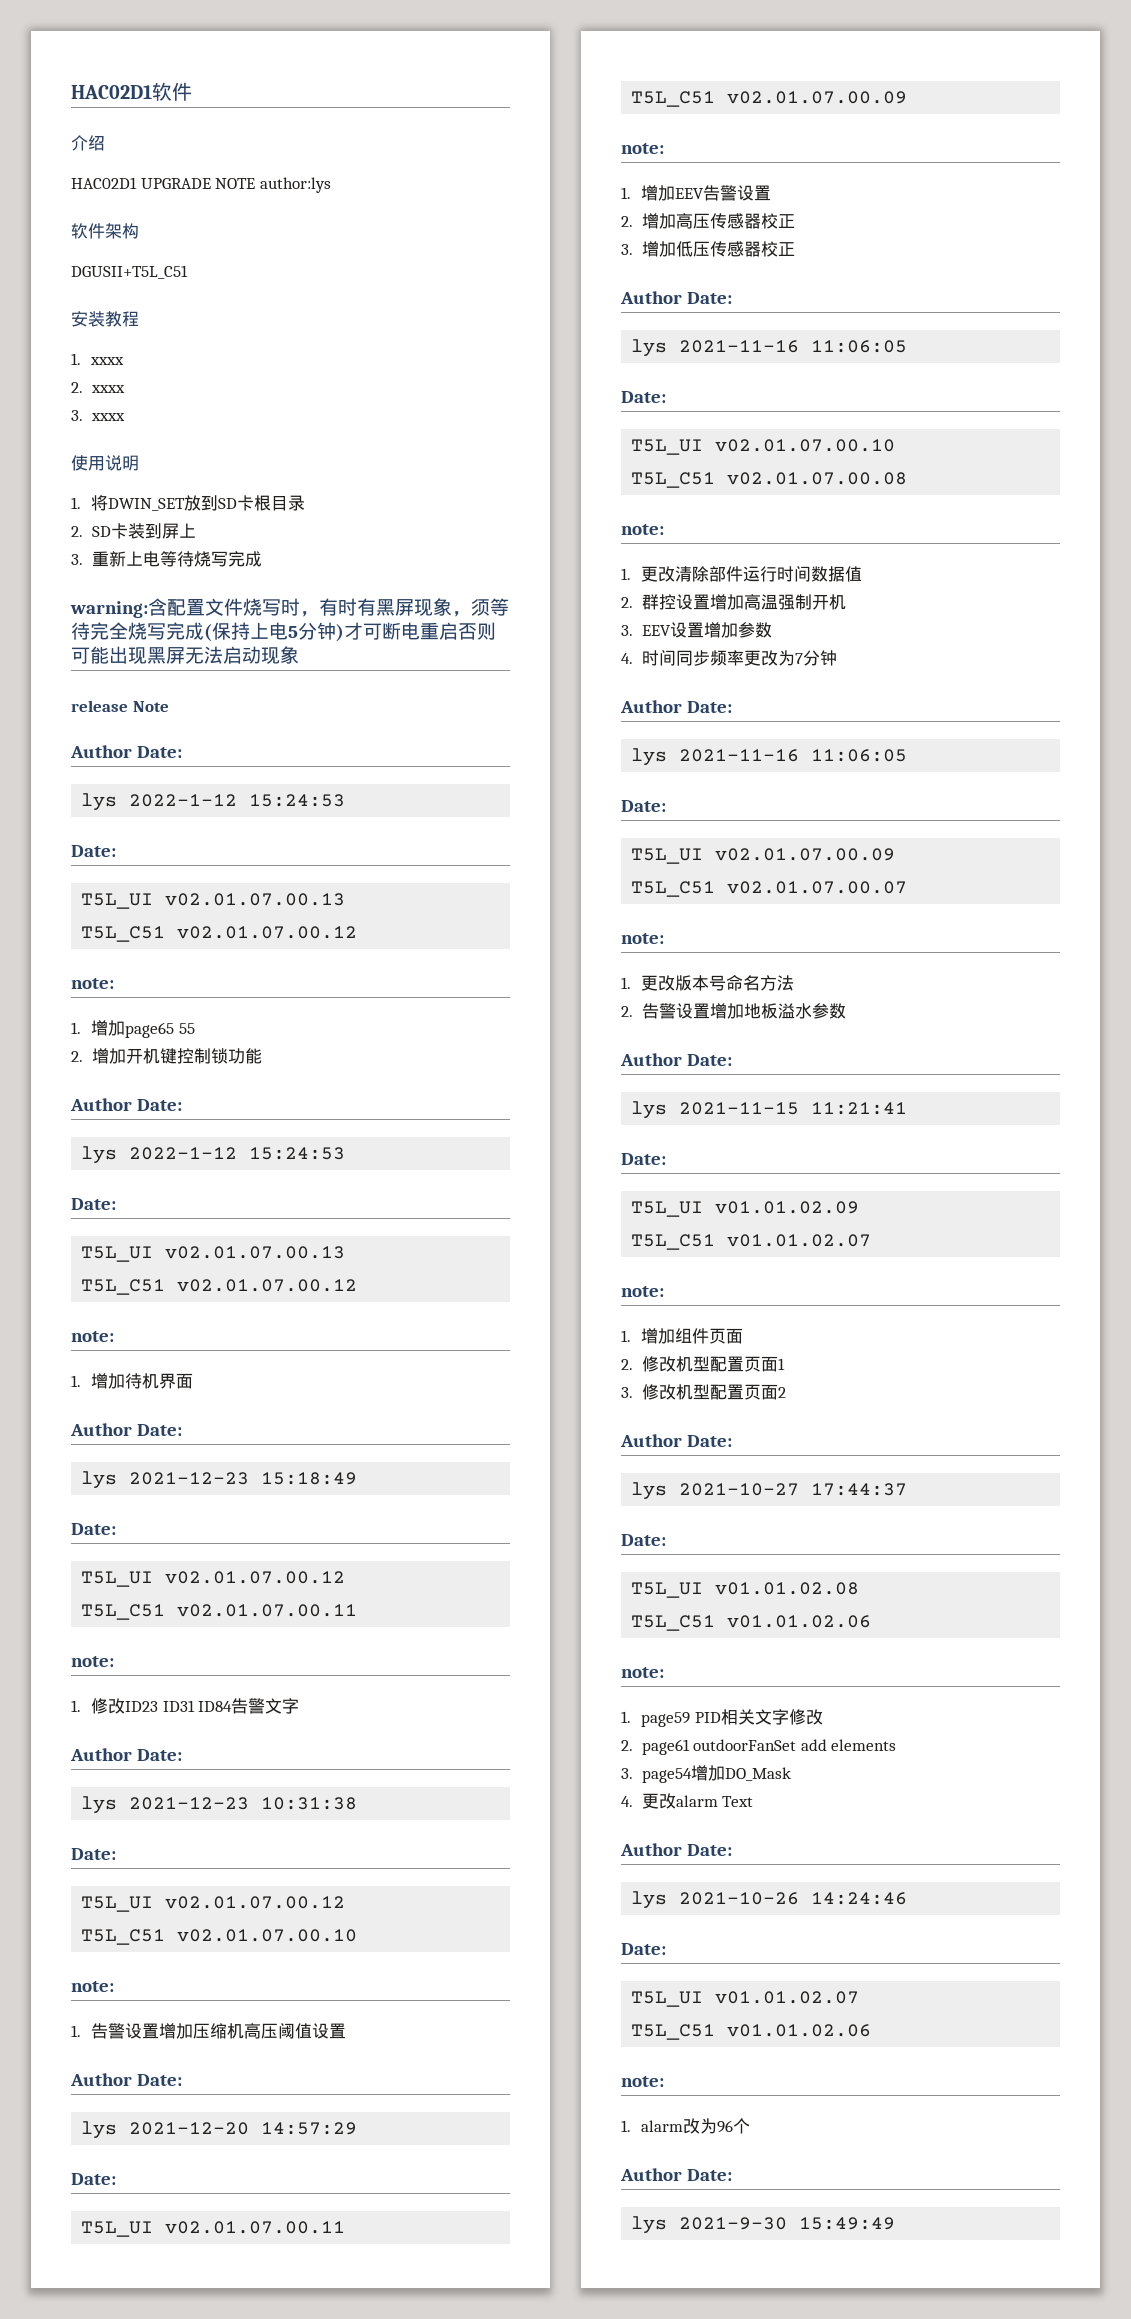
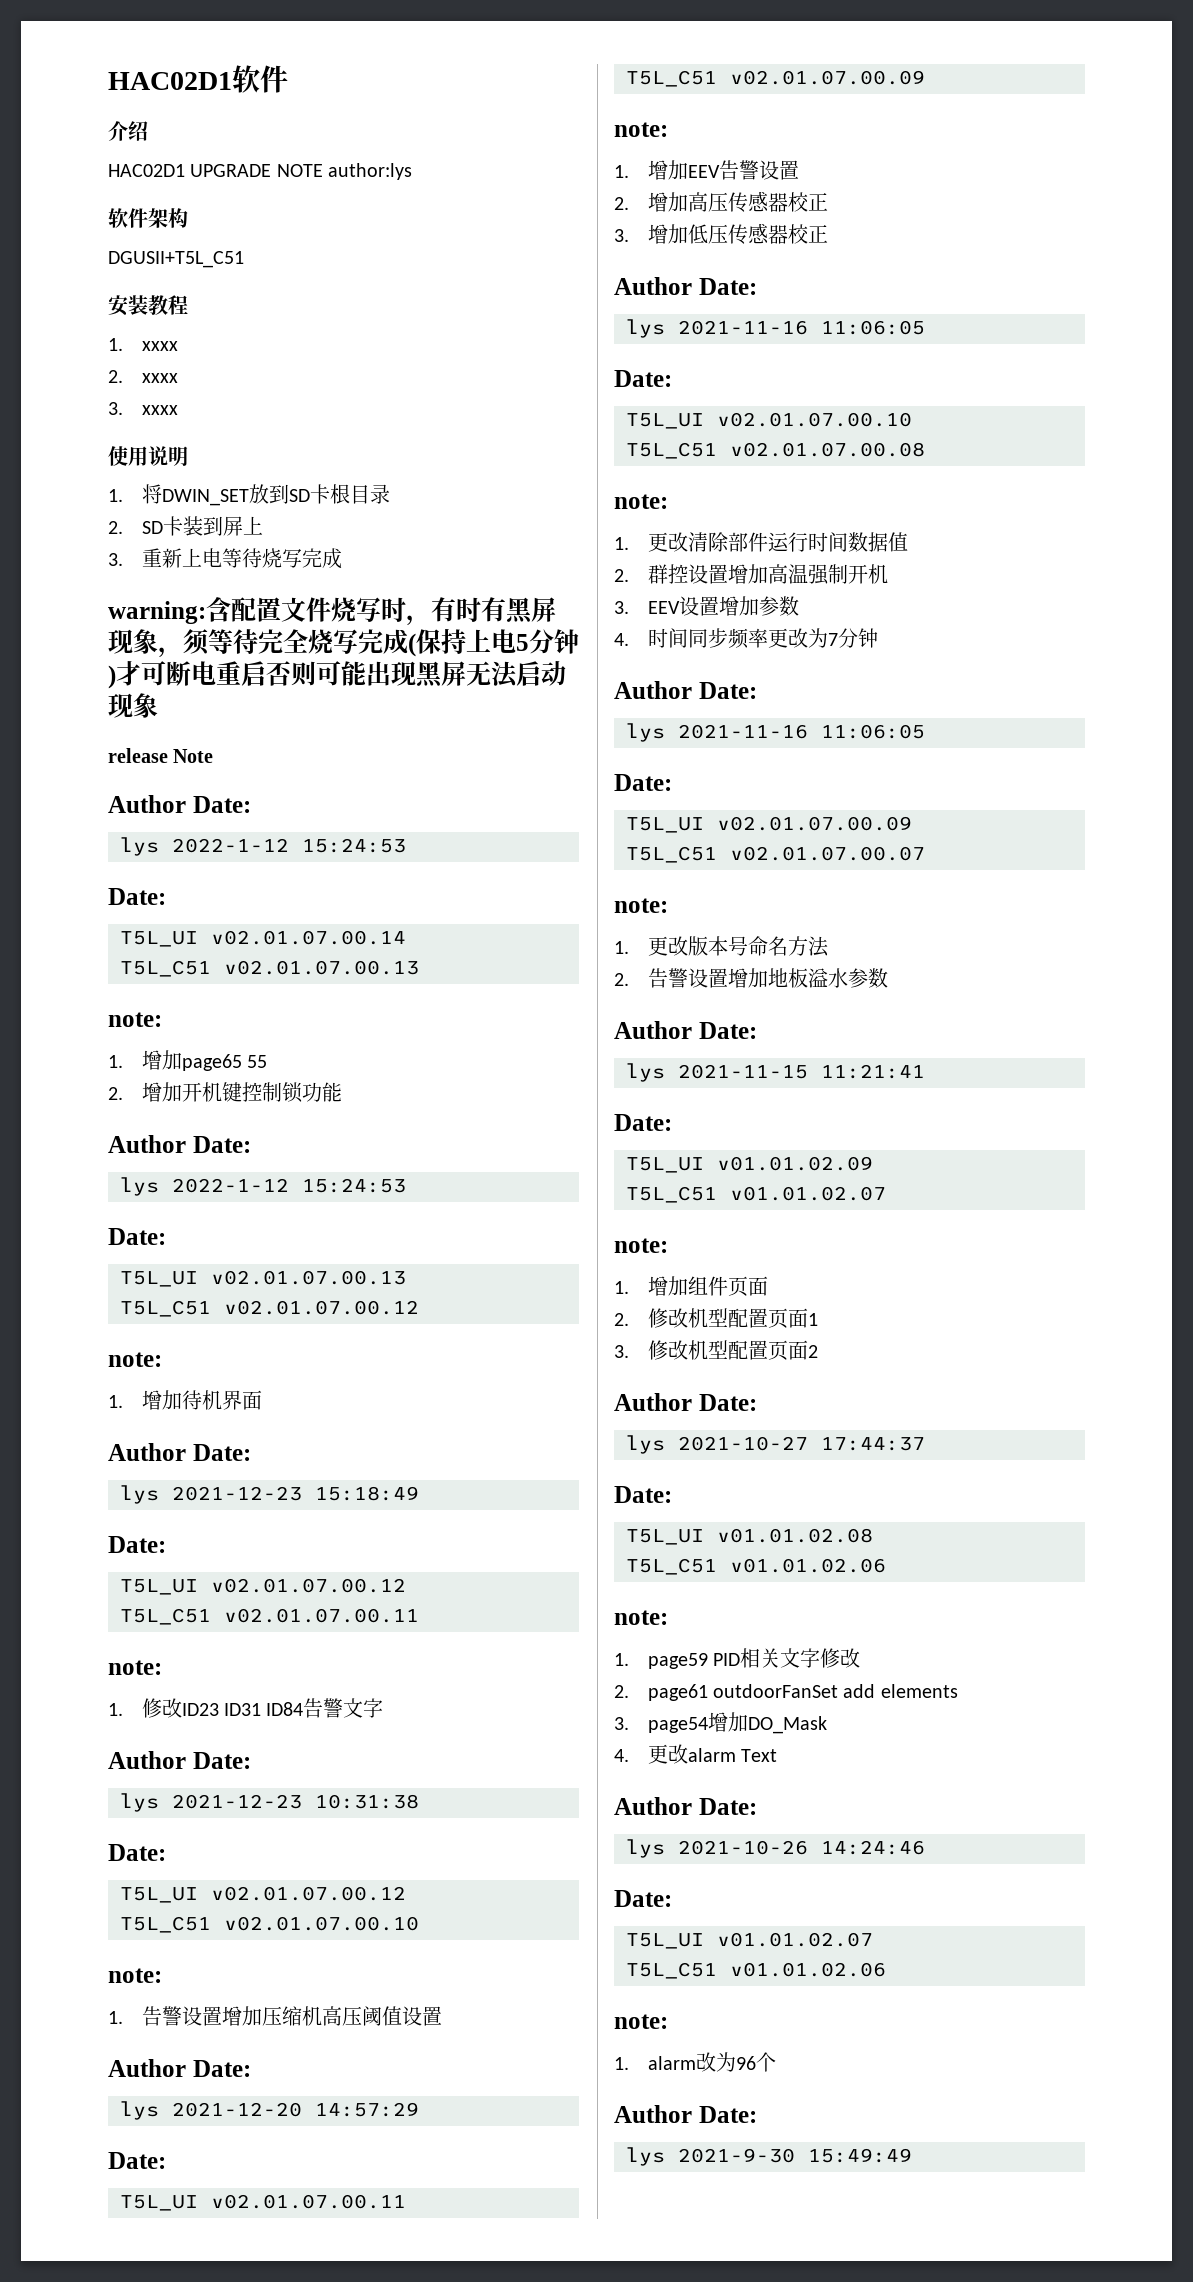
[165,893,346,906] [81,926,358,942] v02.01.07.00.13 // T5L_C51 v02.01.07.00.12 -> [211,930,406,945] [120,960,419,977] v02.01.07.00.14 // T5L_C51 v02.01.07.00.13

